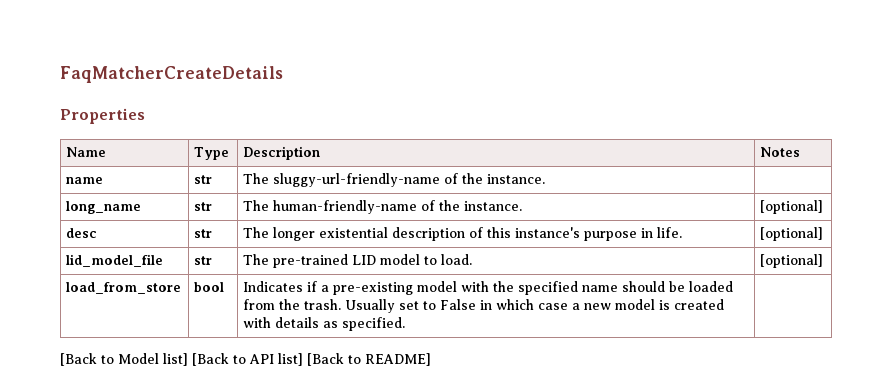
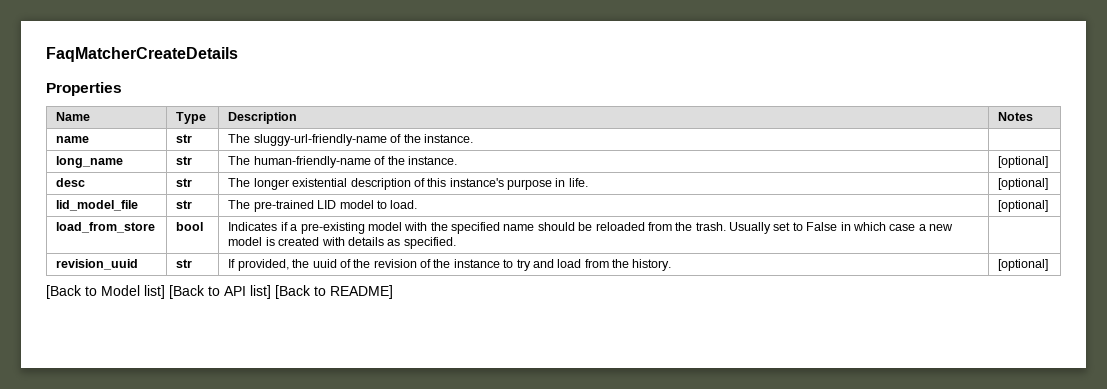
[689,281,734,292] loaded -> [595,222,645,231] reloaded
(406, 324) none -> [56,259,139,270] [176,259,193,268] [228,259,672,271] [998,259,1049,271] // revision_uuid | str | If provided, the uuid of the revision of the instance to try and load from the history. | [optional]

